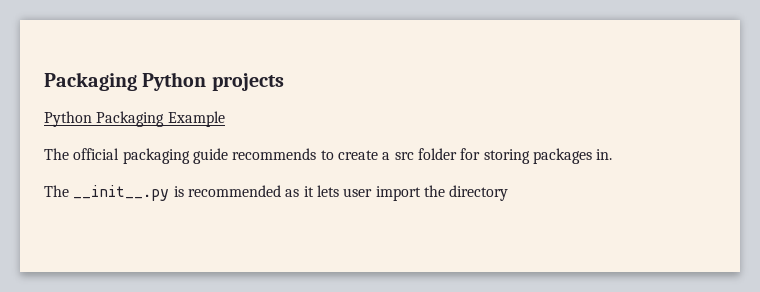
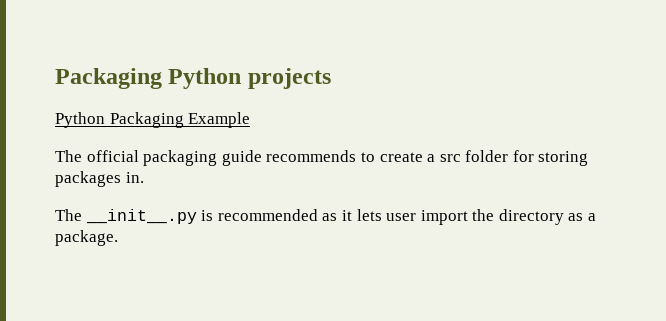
(509, 193) none -> [568,213,597,221] [55,230,118,246] as a package.

